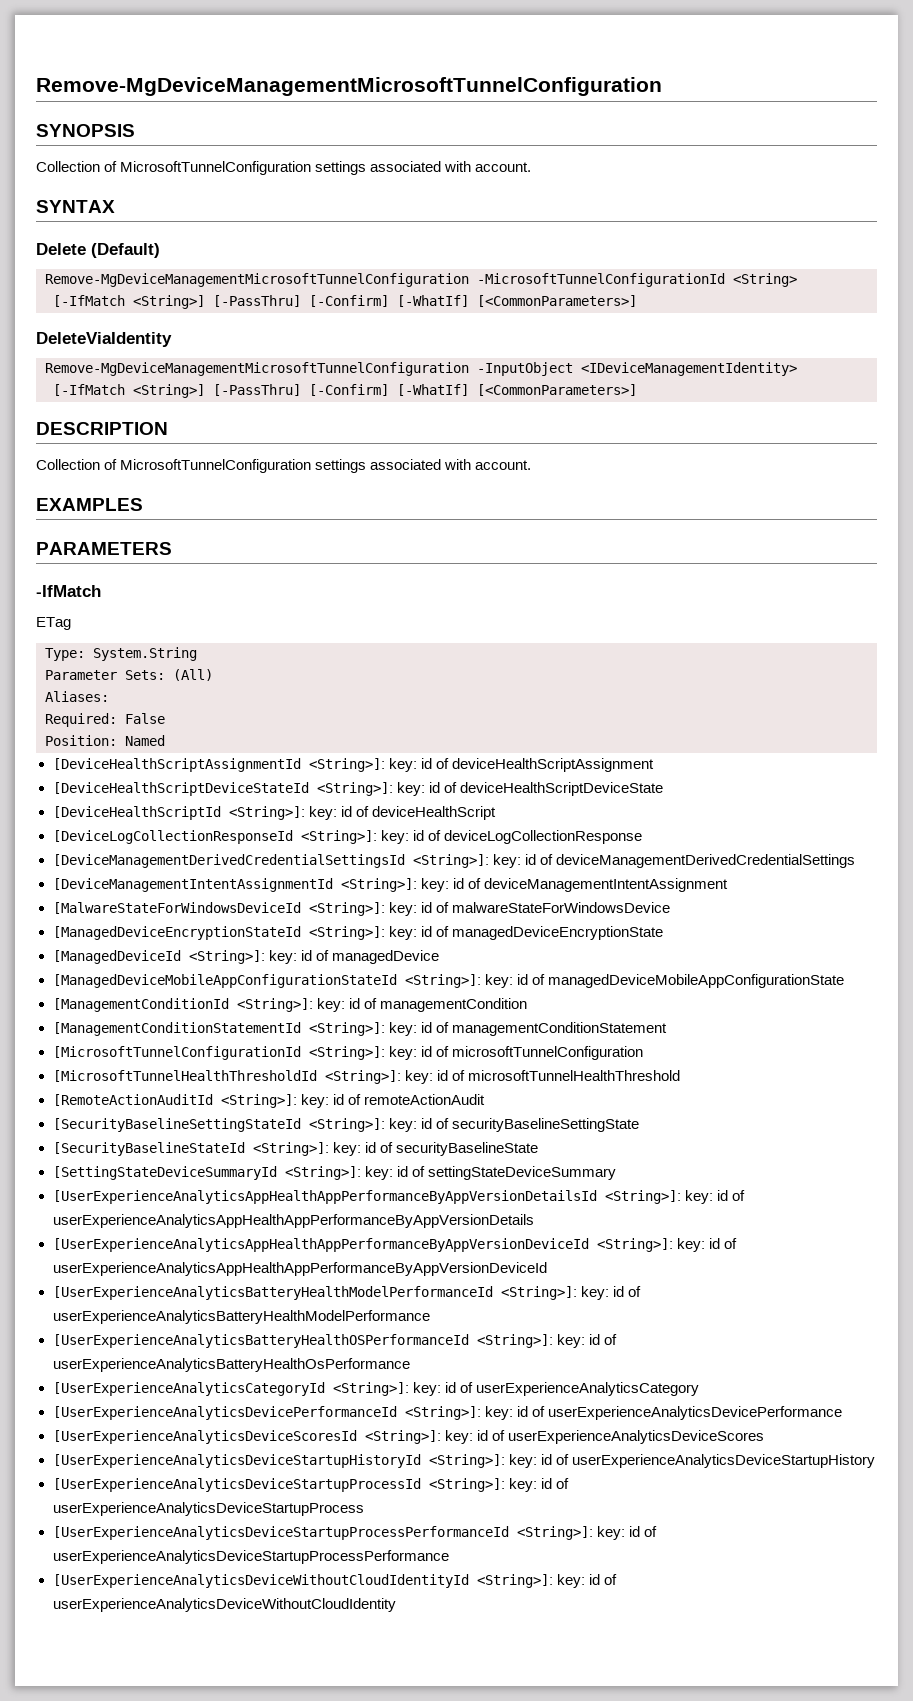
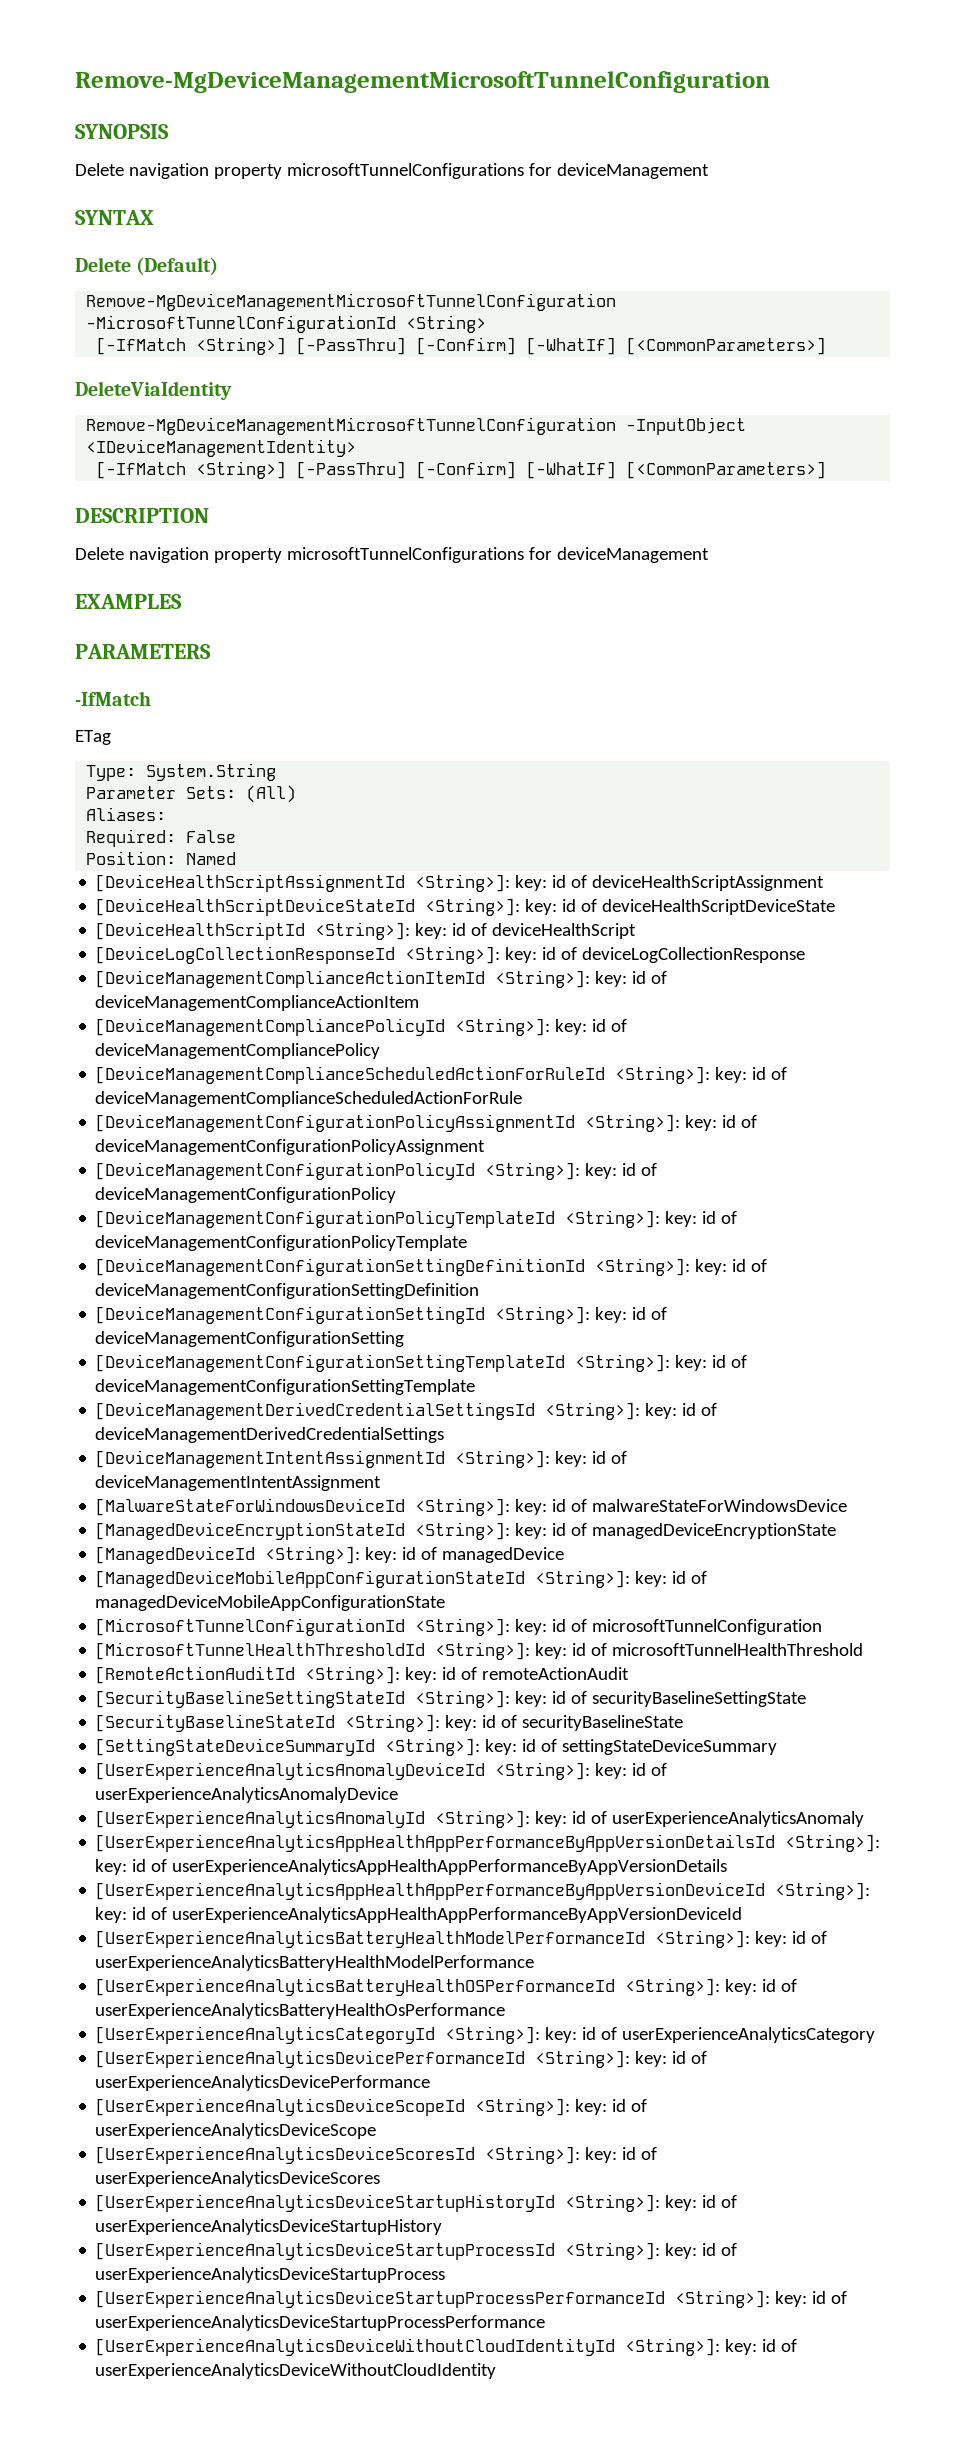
[36,161,532,175] Collection of MicrosoftTunnelConfiguration settings associated with account. -> [75,163,709,179] Delete navigation property microsoftTunnelConfigurations for deviceManagement
[36,459,532,473] Collection of MicrosoftTunnelConfiguration settings associated with account. -> [75,547,709,563] Delete navigation property microsoftTunnelConfigurations for deviceManagement
(642, 837) none -> [95,970,668,988] [95,995,420,1011] [95,1018,628,1036] [95,1043,381,1059] [95,1066,788,1084] [95,1091,523,1107] [95,1114,758,1132] [95,1139,486,1155] [95,1162,658,1180] [95,1187,397,1203] [95,1210,738,1228] [95,1235,468,1251] [95,1258,768,1276] [95,1283,480,1299] [95,1306,668,1324] [95,1331,405,1347] [95,1354,748,1372] [95,1379,476,1395] // [DeviceManagementComplianceActionItemId <String>]: key: id of deviceManagementComplianceActionItem // [DeviceManagementCompliancePolicyId <String>]: key: id of deviceManagementCompliancePolicy // [DeviceManagementComplianceScheduledActionForRuleId <String>]: key: id of deviceManagementComplianceScheduledActionForRule // [DeviceManagementConfigurationPolicyAssignmentId <String>]: key: id of deviceManagementConfigurationPolicyAssignment // [DeviceManagementConfigurationPolicyId <String>]: key: id of deviceManagementConfigurationPolicy // [DeviceManagementConfigurationPolicyTemplateId <String>]: key: id of deviceManagementConfigurationPolicyTemplate // [DeviceManagementConfigurationSettingDefinitionId <String>]: key: id of deviceManagementConfigurationSettingDefinition // [DeviceManagementConfigurationSettingId <String>]: key: id of deviceManagementConfigurationSetting // [DeviceManagementConfigurationSettingTemplateId <String>]: key: id of deviceManagementConfigurationSettingTemplate
[52,998,527,1012] [52,1022,667,1036] // [ManagementConditionId <String>]: key: id of managementCondition // [ManagementConditionStatementId <String>]: key: id of managementConditionStatement -> (446, 1603) none
(616, 1173) none -> [95,1762,668,1780] [95,1787,399,1803] [95,1810,865,1828] // [UserExperienceAnalyticsAnomalyDeviceId <String>]: key: id of userExperienceAnalyticsAnomalyDevice // [UserExperienceAnalyticsAnomalyId <String>]: key: id of userExperienceAnalyticsAnomaly
(842, 1413) none -> [95,2098,648,2116] [95,2123,377,2139] // [UserExperienceAnalyticsDeviceScopeId <String>]: key: id of userExperienceAnalyticsDeviceScope

